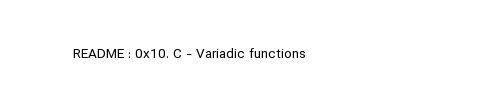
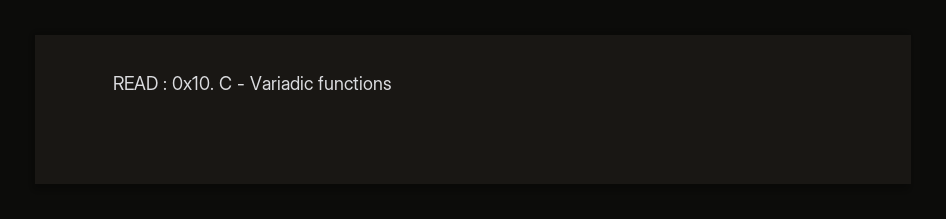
[73,49,124,58] README -> [113,76,158,90] READ

